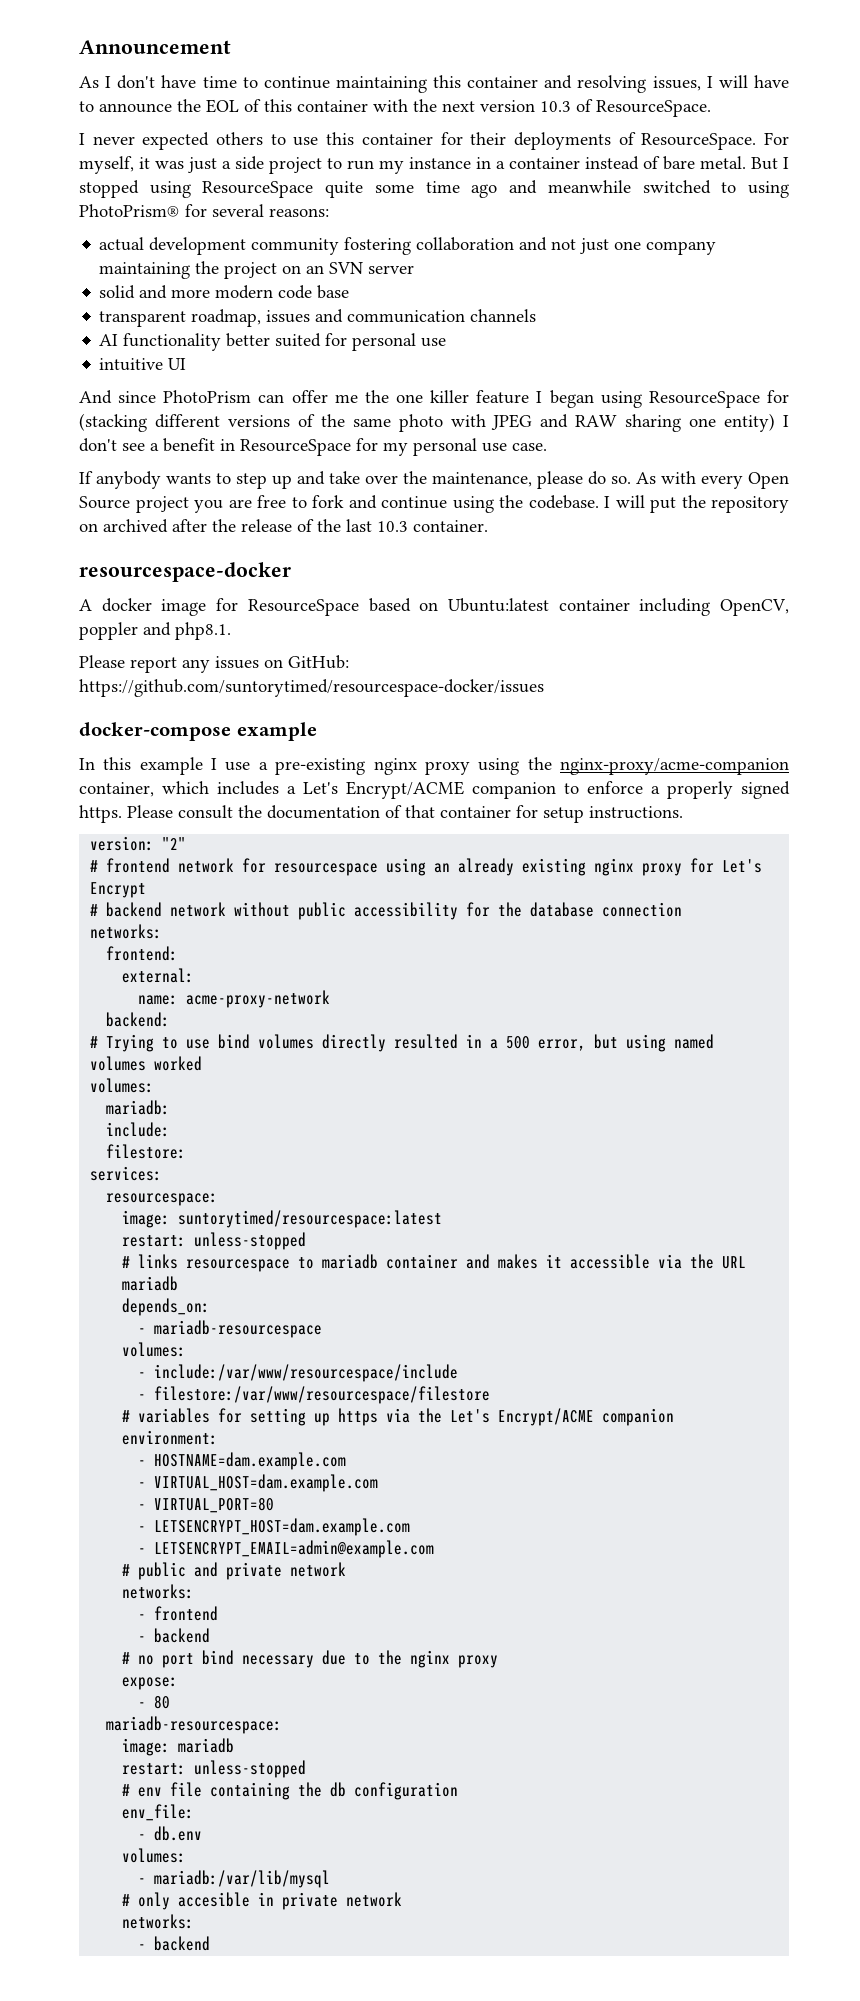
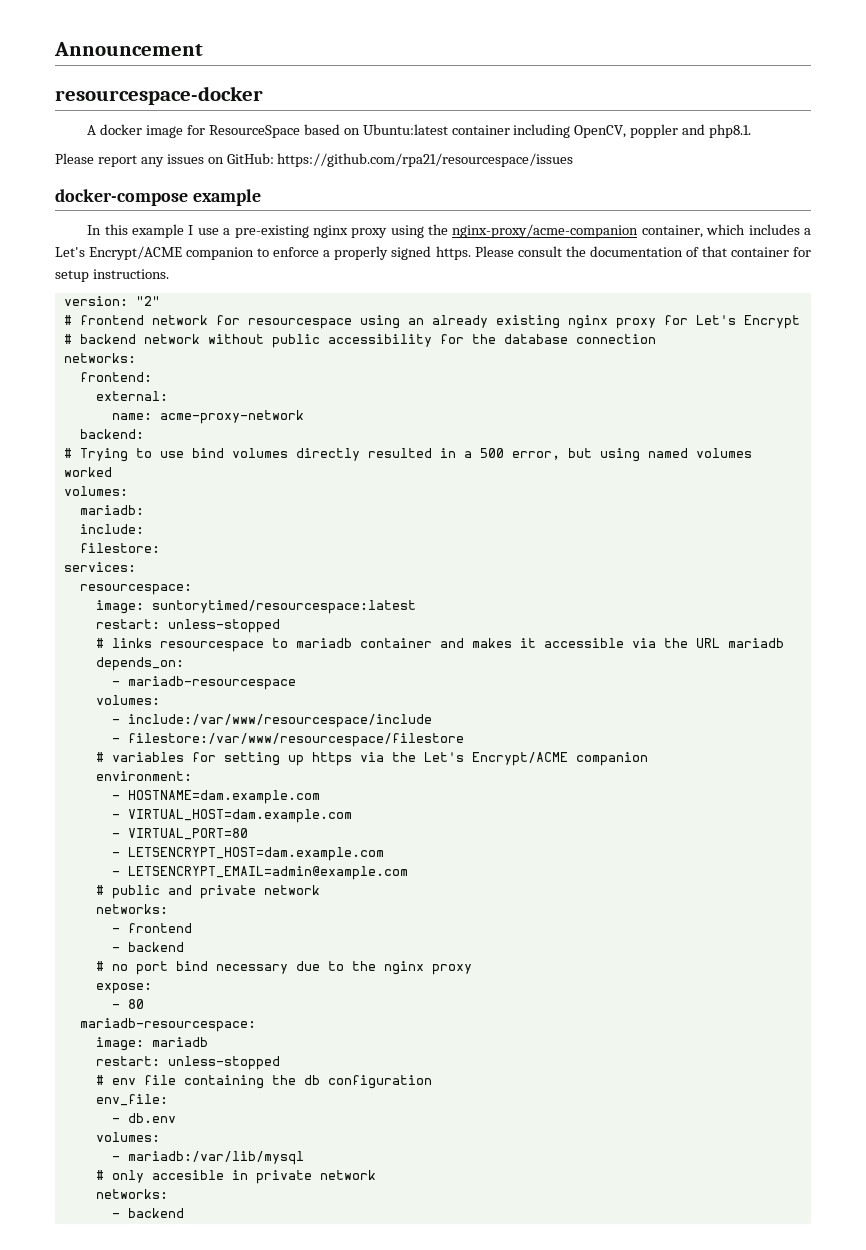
[79,75,789,93] [79,99,711,117] [79,132,789,150] [79,156,789,174] [79,180,790,198] [79,204,329,217] [99,237,717,255] [99,261,415,279] [99,285,350,299] [99,309,537,327] [99,333,447,351] [99,358,187,371] [79,390,789,408] [79,413,790,432] [79,438,547,456] [79,471,789,489] [79,495,789,513] [79,519,488,533] // As I don't have time to continue maintaining this container and resolving issues, I will have to announce the EOL of this container with the next version 10.3 of ResourceSpace. // I never expected others to use this container for their deployments of ResourceSpace. For myself, it was just a side project to run my instance in a container instead of bare metal. But I stopped using ResourceSpace quite some time ago and meanwhile switched to using PhotoPrism® for several reasons: // actual development community fostering collaboration and not just one company maintaining the project on an SVN server // solid and more modern code base // transparent roadmap, issues and communication channels // AI functionality better suited for personal use // intuitive UI // And since PhotoPrism can offer me the one killer feature I began using ResourceSpace for (stacking different versions of the same photo with JPEG and RAW sharing one entity) I don't see a benefit in ResourceSpace for my personal use case. // If anybody wants to step up and take over the maintenance, please do so. As with every Open Source project you are free to fork and continue using the codebase. I will put the repository on archived after the release of the last 10.3 container. -> (203, 49) none
[79,679,544,697] https://github.com/suntorytimed/resourcespace-docker/issues -> [277,153,574,167] https://github.com/rpa21/resourcespace/issues

